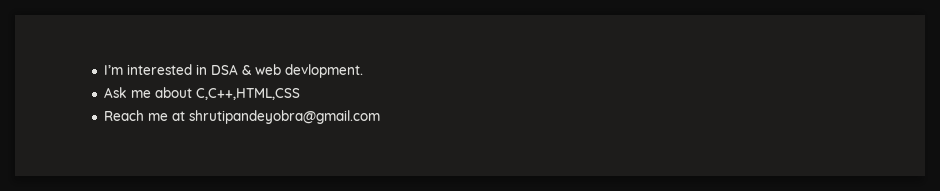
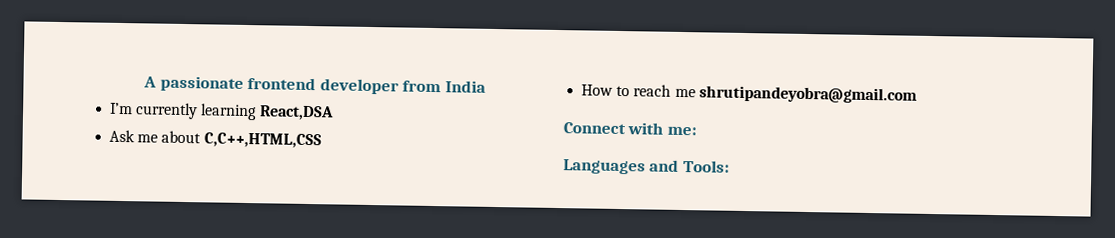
[103,64,363,78] [103,87,300,100] [103,110,380,124] I’m interested in DSA & web devlopment. // Ask me about C,C++,HTML,CSS // Reach me at shrutipandeyobra@gmail.com -> [143,75,486,95] [110,102,334,121] [109,129,322,149] [581,84,917,104] [563,122,697,136] [563,159,730,175] A passionate frontend developer from India // I’m currently learning React,DSA // Ask me about C,C++,HTML,CSS // How to reach me shrutipandeyobra@gmail.com // Connect with me: // Languages and Tools:

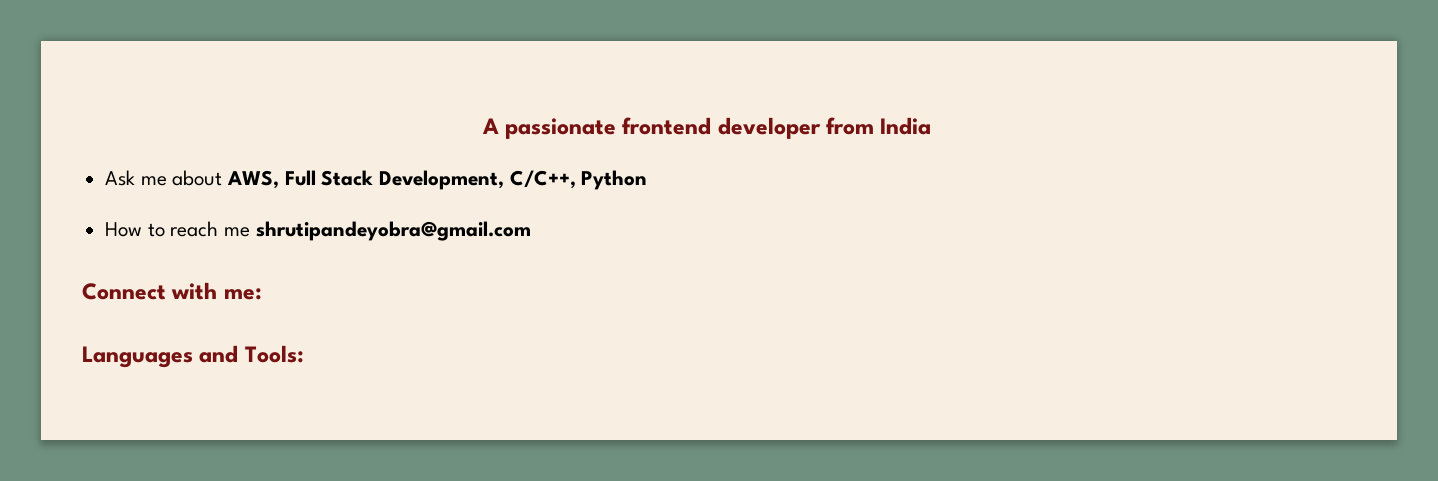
[110,102,334,121] // I’m currently learning React,DSA -> (932, 126) none
[203,132,322,149] C,C++,HTML,CSS -> [227,170,648,190] AWS, Full Stack Development, C/C++, Python

